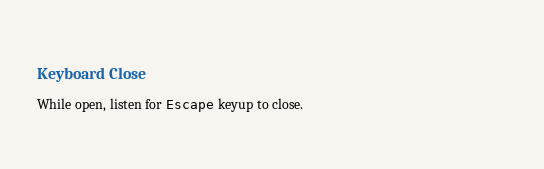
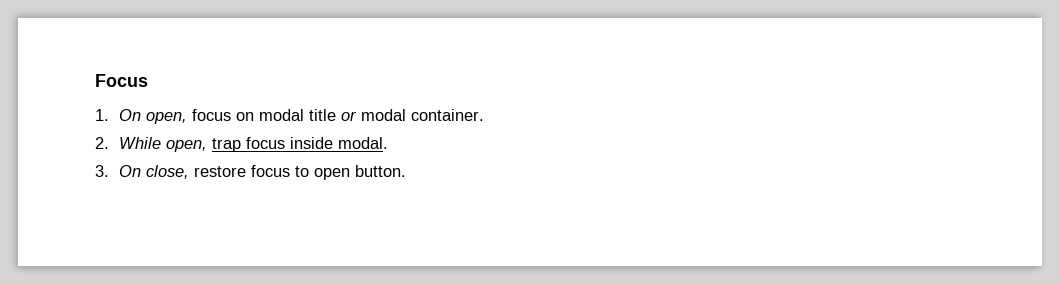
[37,67,147,82] [37,98,304,112] Keyboard Close // While open, listen for Escape keyup to close. -> [95,74,148,87] [95,109,485,124] [95,137,389,152] [95,165,407,180] Focus // 1. On open, focus on modal title or modal container. // 2. While open, trap focus inside modal. // 3. On close, restore focus to open button.

